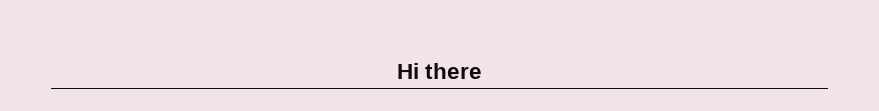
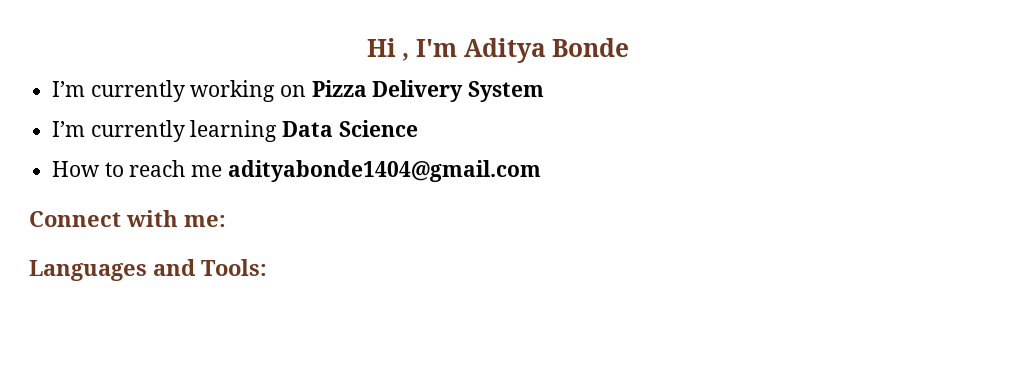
[425,63,483,79] there -> [402,38,630,63] [52,80,545,102] [52,120,418,142] [52,160,541,182] [29,210,226,227] [29,259,267,281] , I'm Aditya Bonde // I’m currently working on Pizza Delivery System // I’m currently learning Data Science // How to reach me adityabonde1404@gmail.com // Connect with me: // Languages and Tools:

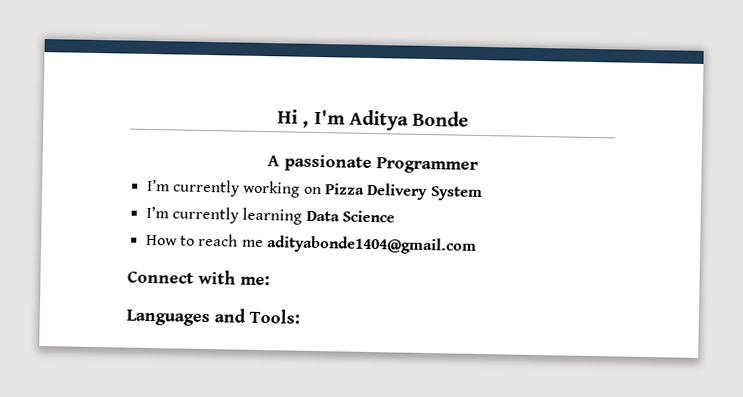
(630, 47) none -> [266,154,479,174] // A passionate Programmer

